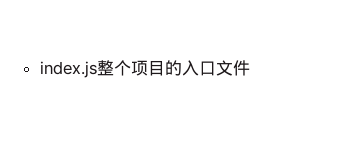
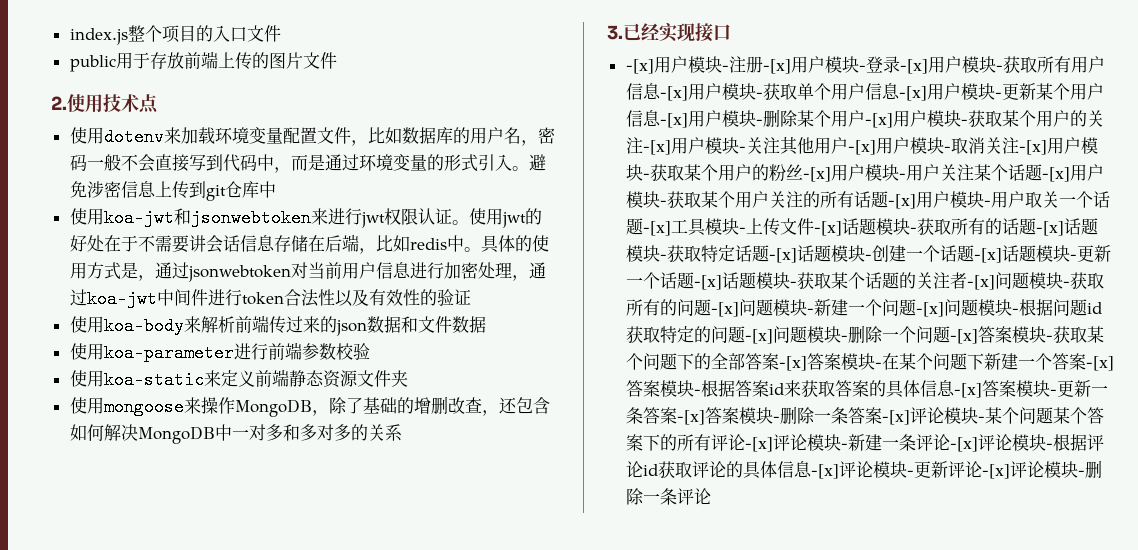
(250, 68) none -> [69,51,337,72] [51,94,159,114] [69,127,555,146] [69,154,546,173] [69,181,276,201] [69,208,542,228] [69,234,549,254] [69,262,546,282] [69,289,471,308] [69,315,486,336] [69,342,370,362] [69,369,408,389] [69,396,550,417] [69,424,402,444] [607,23,731,42] [625,56,1105,74] [625,83,1104,101] [625,109,1104,128] [625,136,1098,155] [625,164,1104,182] [625,191,1110,209] [625,218,1098,236] [625,245,1111,263] [625,272,1104,290] [625,299,1102,317] [625,325,1104,344] [625,353,1114,371] [625,380,1108,398] [625,406,1104,425] [625,434,1104,452] [625,460,1102,479] [625,488,711,505] // public用于存放前端上传的图片文件 // 2.使用技术点 // 使用dotenv来加载环境变量配置文件，比如数据库的用户名，密码一般不会直接写到代码中，而是通过环境变量的形式引入。避免涉密信息上传到git仓库中 // 使用koa-jwt和jsonwebtoken来进行jwt权限认证。使用jwt的好处在于不需要讲会话信息存储在后端，比如redis中。具体的使用方式是，通过jsonwebtoken对当前用户信息进行加密处理，通过koa-jwt中间件进行token合法性以及有效性的验证 // 使用koa-body来解析前端传过来的json数据和文件数据 // 使用koa-parameter进行前端参数校验 // 使用koa-static来定义前端静态资源文件夹 // 使用mongoose来操作MongoDB，除了基础的增删改查，还包含如何解决MongoDB中一对多和多对多的关系 // 3.已经实现接口 // -[x]用户模块-注册-[x]用户模块-登录-[x]用户模块-获取所有用户信息-[x]用户模块-获取单个用户信息-[x]用户模块-更新某个用户信息-[x]用户模块-删除某个用户-[x]用户模块-获取某个用户的关注-[x]用户模块-关注其他用户-[x]用户模块-取消关注-[x]用户模块-获取某个用户的粉丝-[x]用户模块-用户关注某个话题-[x]用户模块-获取某个用户关注的所有话题-[x]用户模块-用户取关一个话题-[x]工具模块-上传文件-[x]话题模块-获取所有的话题-[x]话题模块-获取特定话题-[x]话题模块-创建一个话题-[x]话题模块-更新一个话题-[x]话题模块-获取某个话题的关注者-[x]问题模块-获取所有的问题-[x]问题模块-新建一个问题-[x]问题模块-根据问题id获取特定的问题-[x]问题模块-删除一个问题-[x]答案模块-获取某个问题下的全部答案-[x]答案模块-在某个问题下新建一个答案-[x]答案模块-根据答案id来获取答案的具体信息-[x]答案模块-更新一条答案-[x]答案模块-删除一条答案-[x]评论模块-某个问题某个答案下的所有评论-[x]评论模块-新建一条评论-[x]评论模块-根据评论id获取评论的具体信息-[x]评论模块-更新评论-[x]评论模块-删除一条评论

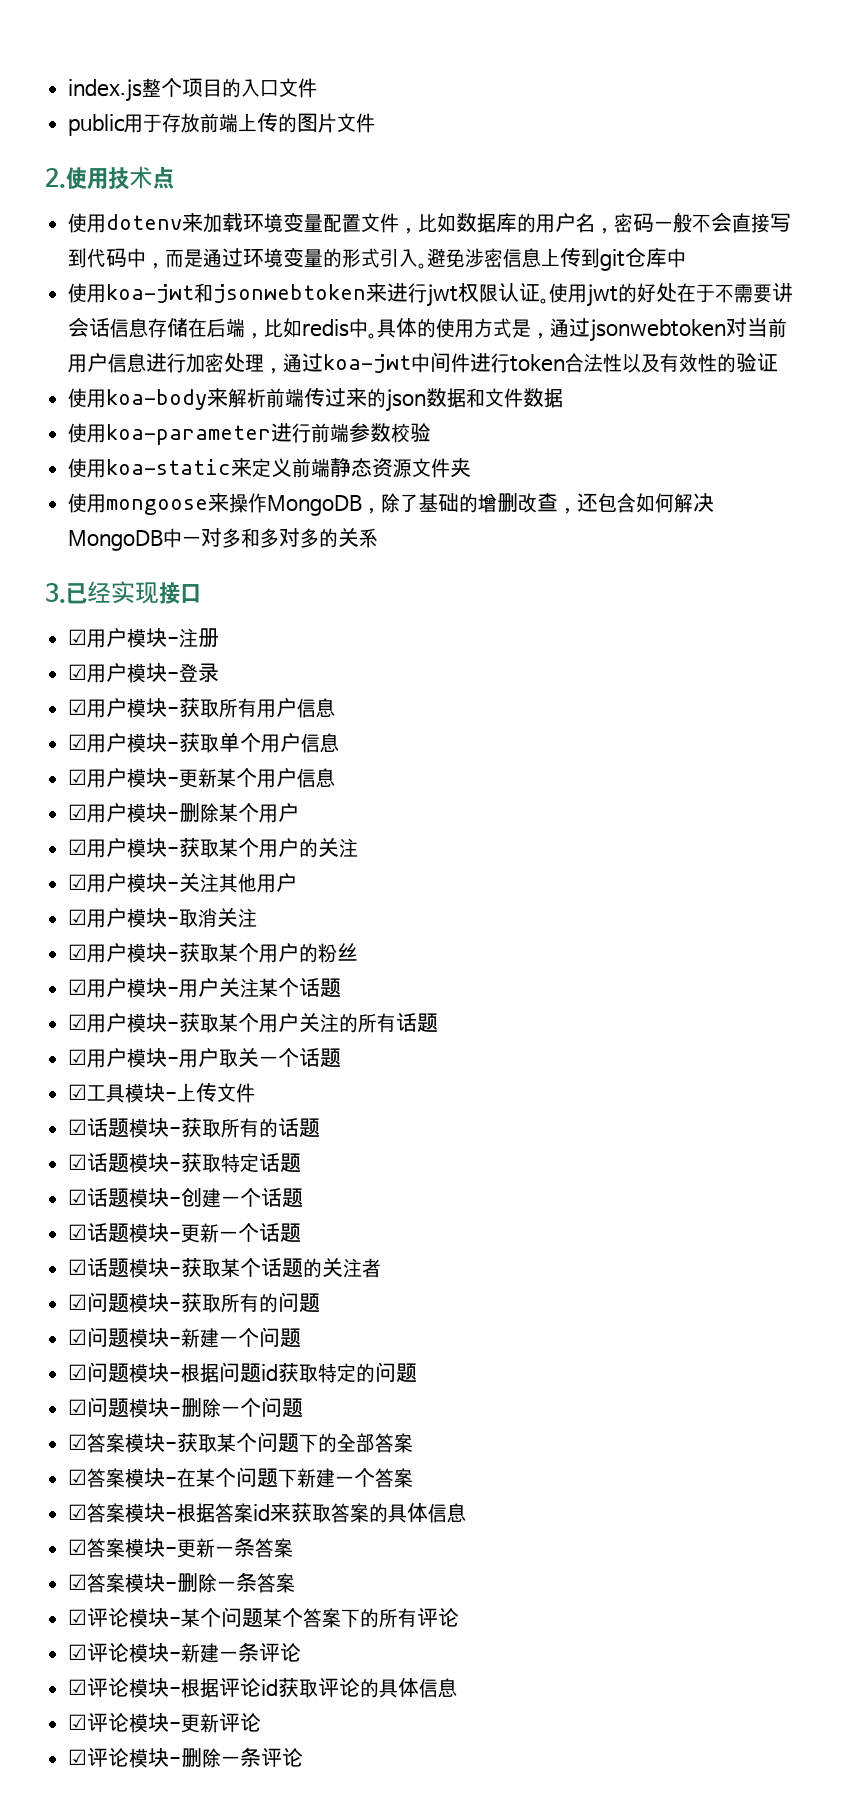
[625,59,654,74] -[x] -> [68,629,88,645] ☑
[762,59,791,74] -[x] -> [68,664,88,680] // ☑
[899,59,928,74] -[x] -> [68,699,88,715] // ☑
[659,86,688,101] -[x] -> [68,734,88,750] // ☑
[898,86,927,101] -[x] -> [68,769,88,785] // ☑
[659,113,688,128] -[x] -> [68,804,88,820] // ☑
[864,113,893,128] -[x] -> [68,839,88,855] // ☑
[642,140,671,155] -[x] -> [68,874,88,890] // ☑
[847,140,876,155] -[x] -> [68,909,88,925] // ☑
[1018,140,1047,155] -[x] -> [68,944,88,960] // ☑
[802,167,831,182] -[x] -> [68,979,88,995] // ☑
[1041,167,1070,182] -[x] -> [68,1014,88,1030] // ☑
[887,194,916,209] -[x] -> [68,1049,88,1065] // ☑
[642,221,671,236] -[x] -> [68,1084,88,1100] // ☑
[813,221,842,236] -[x] -> [68,1119,88,1135] // ☑
[1035,221,1064,236] -[x] -> [68,1154,88,1170] // ☑
[768,248,797,263] -[x] -> [68,1189,88,1205] // ☑
[973,248,1002,263] -[x] -> [68,1224,88,1240] // ☑
[693,275,722,290] -[x] -> [68,1259,88,1275] // ☑
[966,275,995,290] -[x] -> [68,1294,88,1310] // ☑
[710,302,739,317] -[x] -> [68,1329,88,1345] // ☑
[915,302,944,317] -[x] -> [68,1364,88,1380] // ☑
[744,329,773,344] -[x] -> [68,1399,88,1415] // ☑
[949,329,978,344] -[x] -> [68,1434,88,1450] // ☑
[778,356,807,371] -[x] -> [68,1469,88,1485] // ☑
[1085,356,1114,371] -[x] -> [68,1504,88,1520] // ☑
[953,383,982,398] -[x] -> [68,1539,88,1555] // ☑
[676,410,705,425] -[x] -> [68,1574,88,1590] // ☑
[881,410,910,425] -[x] -> [68,1609,88,1625] // ☑
[744,437,773,452] -[x] -> [68,1644,88,1660] // ☑
[949,437,978,452] -[x] -> [68,1679,88,1695] // ☑
[810,464,839,479] -[x] -> [68,1714,88,1730] // ☑
[981,464,1010,479] -[x] -> [68,1749,88,1765] // ☑

